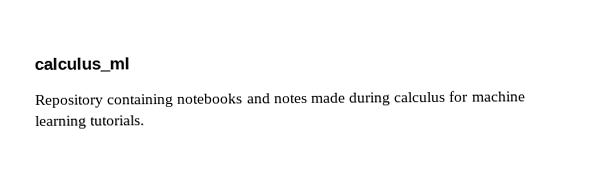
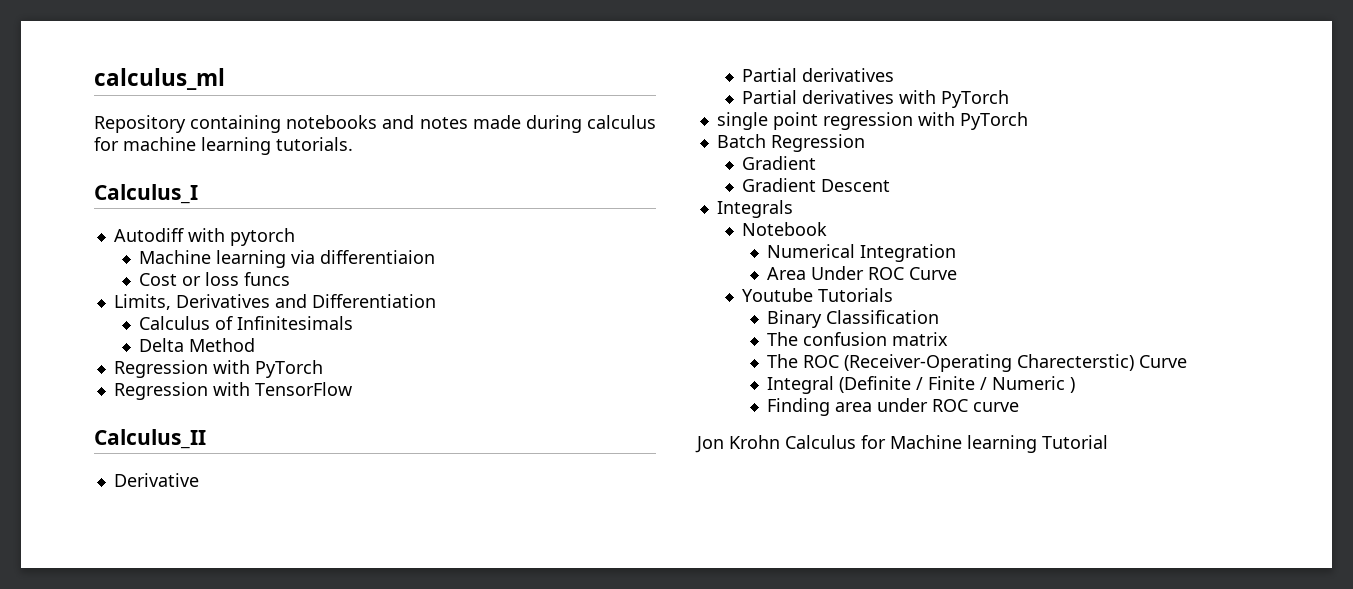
(146, 120) none -> [94,184,198,204] [113,228,295,246] [138,250,435,268] [138,272,290,286] [113,294,436,310] [138,316,353,330] [138,338,255,352] [113,360,323,378] [113,382,352,400] [94,429,206,449] [113,473,199,487] [741,68,894,82] [741,90,1009,108] [716,112,1028,130] [716,134,865,152] [741,156,816,170] [741,178,890,192] [716,200,793,218] [741,222,827,236] [766,244,956,262] [766,266,957,280] [741,288,893,302] [766,310,939,328] [766,332,948,346] [766,354,1187,372] [766,376,1075,394] [766,398,1019,416] [695,435,1108,453] // Calculus_I // Autodiff with pytorch // Machine learning via differentiaion // Cost or loss funcs // Limits, Derivatives and Differentiation // Calculus of Infinitesimals // Delta Method // Regression with PyTorch // Regression with TensorFlow // Calculus_II // Derivative // Partial derivatives // Partial derivatives with PyTorch // single point regression with PyTorch // Batch Regression // Gradient // Gradient Descent // Integrals // Notebook // Numerical Integration // Area Under ROC Curve // Youtube Tutorials // Binary Classification // The confusion matrix // The ROC (Receiver-Operating Charecterstic) Curve // Integral (Definite / Finite / Numeric ) // Finding area under ROC curve // Jon Krohn Calculus for Machine learning Tutorial

